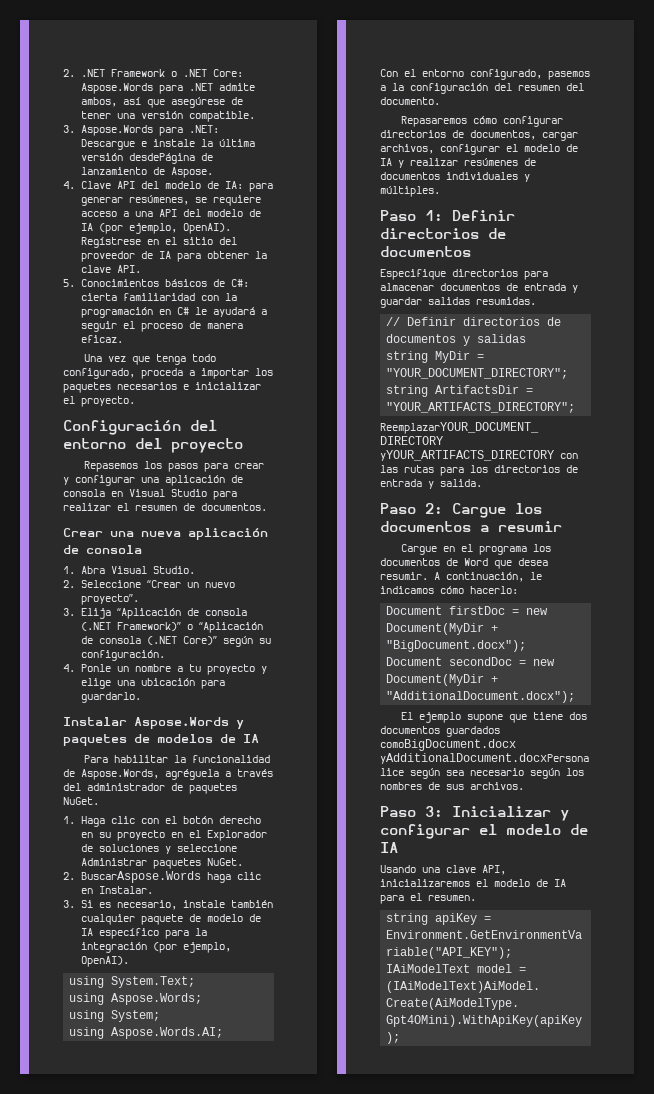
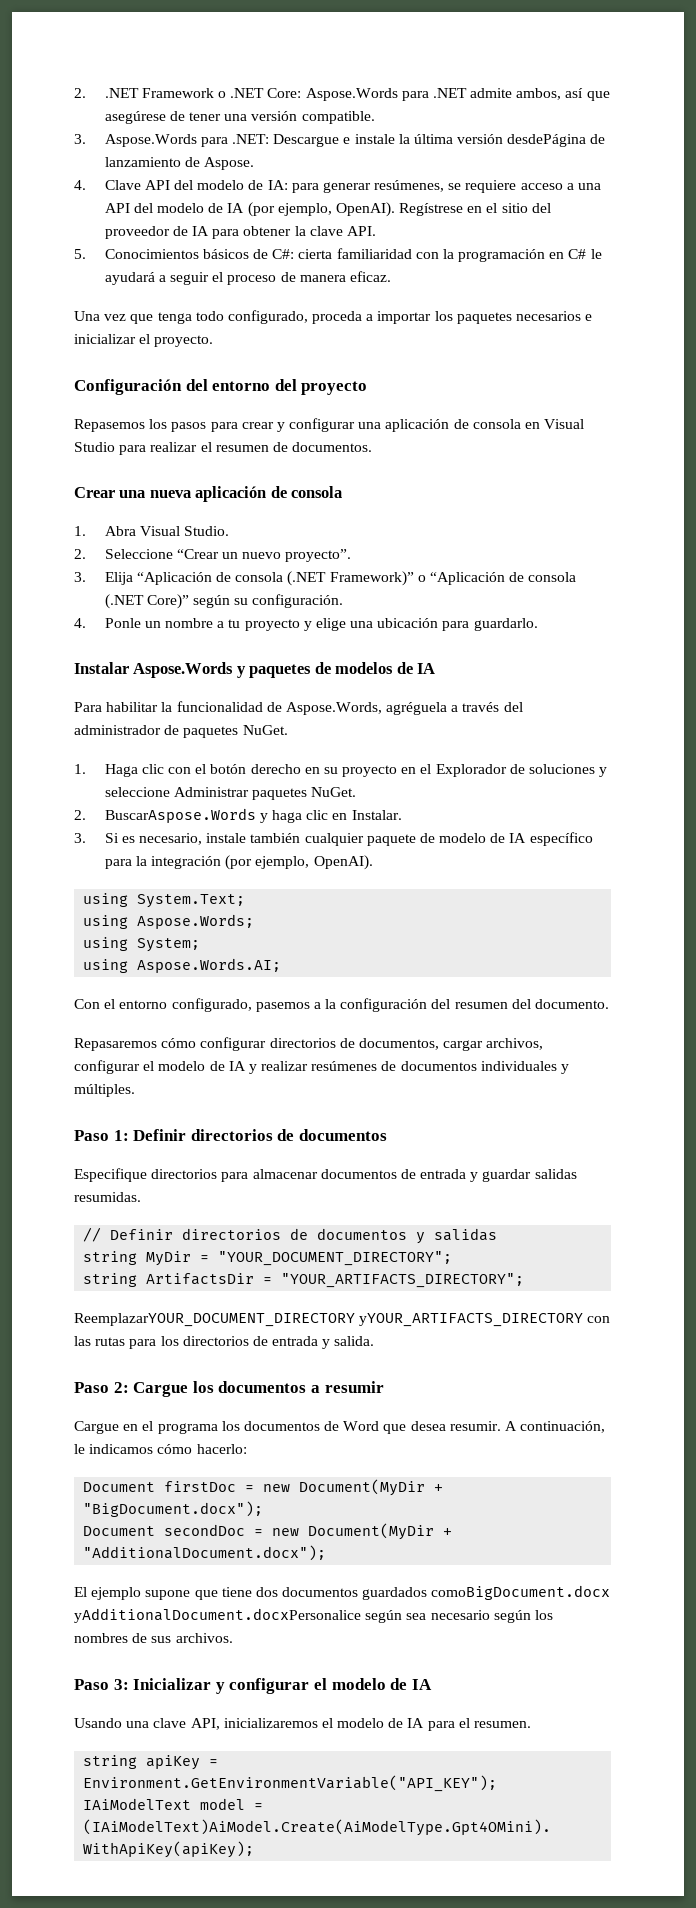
(202, 877) none -> [259,813,268,823] y

